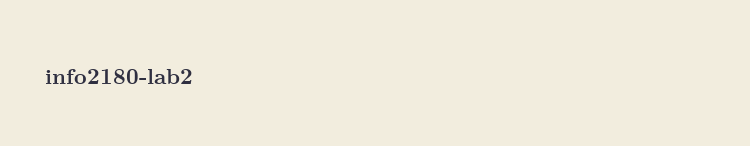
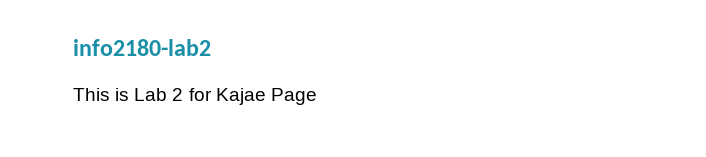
(193, 76) none -> [73,88,317,105] // This is Lab 2 for Kajae Page

